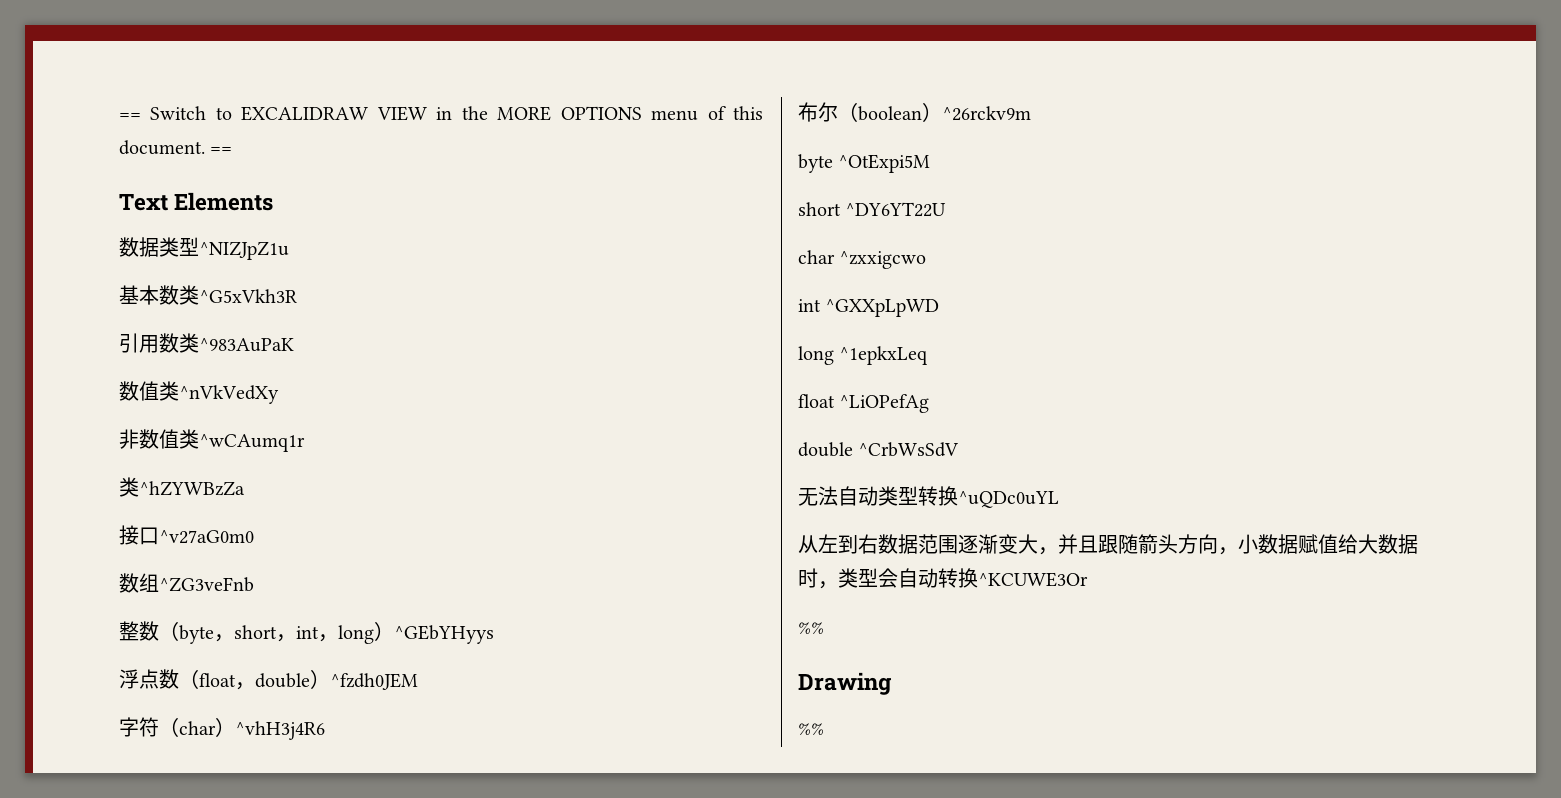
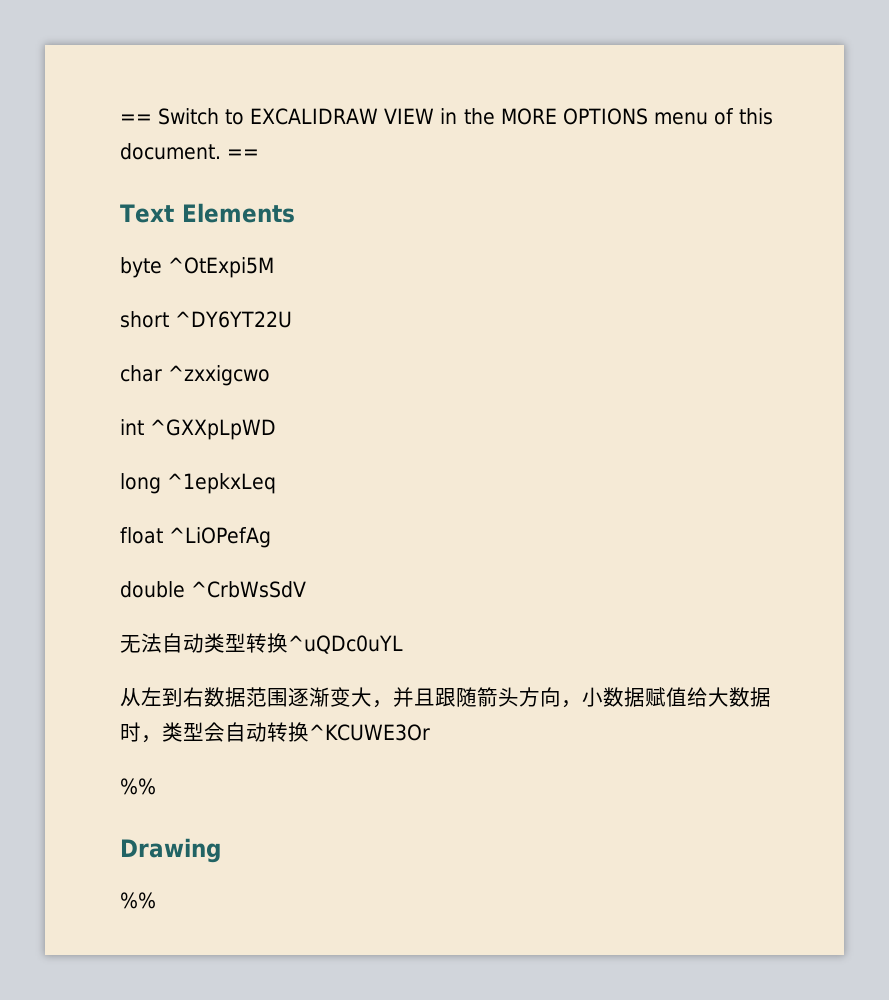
[119,237,289,260] [119,285,297,305] [119,333,294,353] [119,381,279,404] [119,429,305,452] [119,477,245,497] [119,525,254,545] [119,573,254,593] [119,621,494,644] [119,669,418,690] [119,717,325,740] [798,102,1031,122] // 数据类型^NIZJpZ1u // 基本数类^G5xVkh3R // 引用数类^983AuPaK // 数值类^nVkVedXy // 非数值类^wCAumq1r // 类^hZYWBzZa // 接口^v27aG0m0 // 数组^ZG3veFnb // 整数（byte，short，int，long）^GEbYHyys // 浮点数（float，double）^fzdh0JEM // 字符（char）^vhH3j4R6 // 布尔（boolean）^26rckv9m -> (295, 213) none

